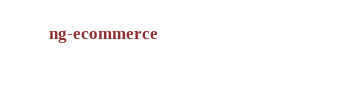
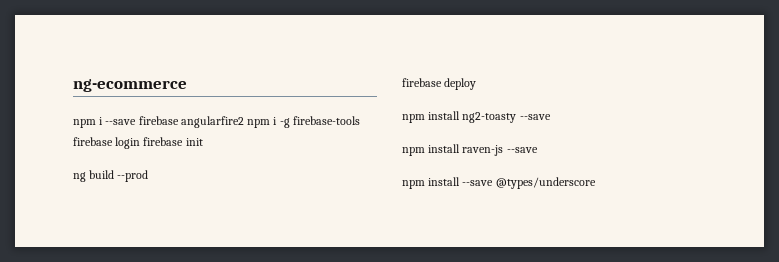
(158, 36) none -> [73,116,360,128] [73,137,203,149] [73,170,149,182] [402,78,477,90] [402,111,551,123] [402,144,538,156] [402,177,596,189] // npm i --save firebase angularfire2 npm i -g firebase-tools firebase login firebase init // ng build --prod // firebase deploy // npm install ng2-toasty --save // npm install raven-js --save // npm install --save @types/underscore

